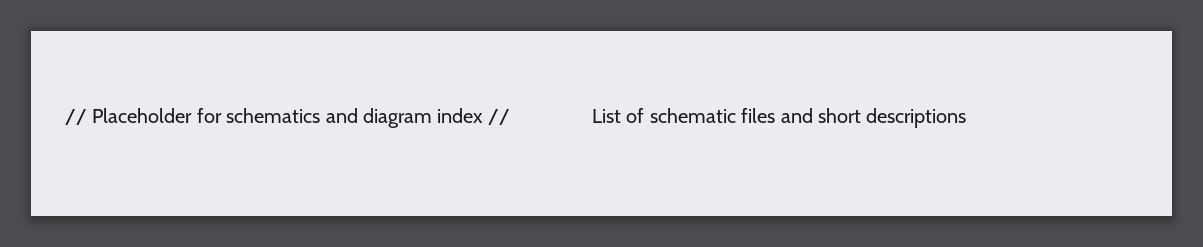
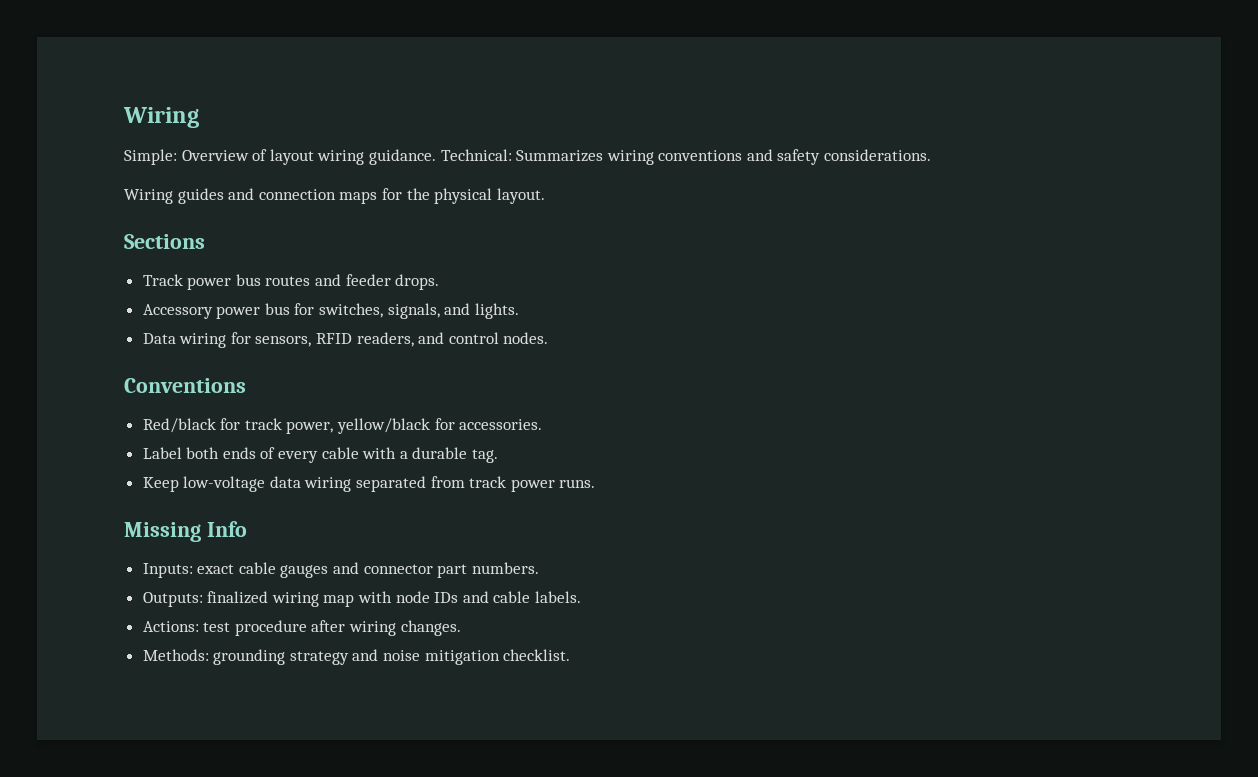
[65,108,967,128] // Placeholder for schematics and diagram index // List of schematic files and short descriptions -> [123,107,199,128] [124,149,932,165] [124,188,545,204] [124,234,205,249] [142,274,440,290] [142,303,519,319] [142,332,549,348] [124,378,246,393] [142,418,543,434] [142,447,499,463] [142,476,596,492] [124,521,247,542] [142,562,539,578] [142,591,582,607] [142,620,461,636] [142,649,571,665] Wiring // Simple: Overview of layout wiring guidance. Technical: Summarizes wiring conventions and safety considerations. // Wiring guides and connection maps for the physical layout. // Sections // Track power bus routes and feeder drops. // Accessory power bus for switches, signals, and lights. // Data wiring for sensors, RFID readers, and control nodes. // Conventions // Red/black for track power, yellow/black for accessories. // Label both ends of every cable with a durable tag. // Keep low-voltage data wiring separated from track power runs. // Missing Info // Inputs: exact cable gauges and connector part numbers. // Outputs: finalized wiring map with node IDs and cable labels. // Actions: test procedure after wiring changes. // Methods: grounding strategy and noise mitigation checklist.

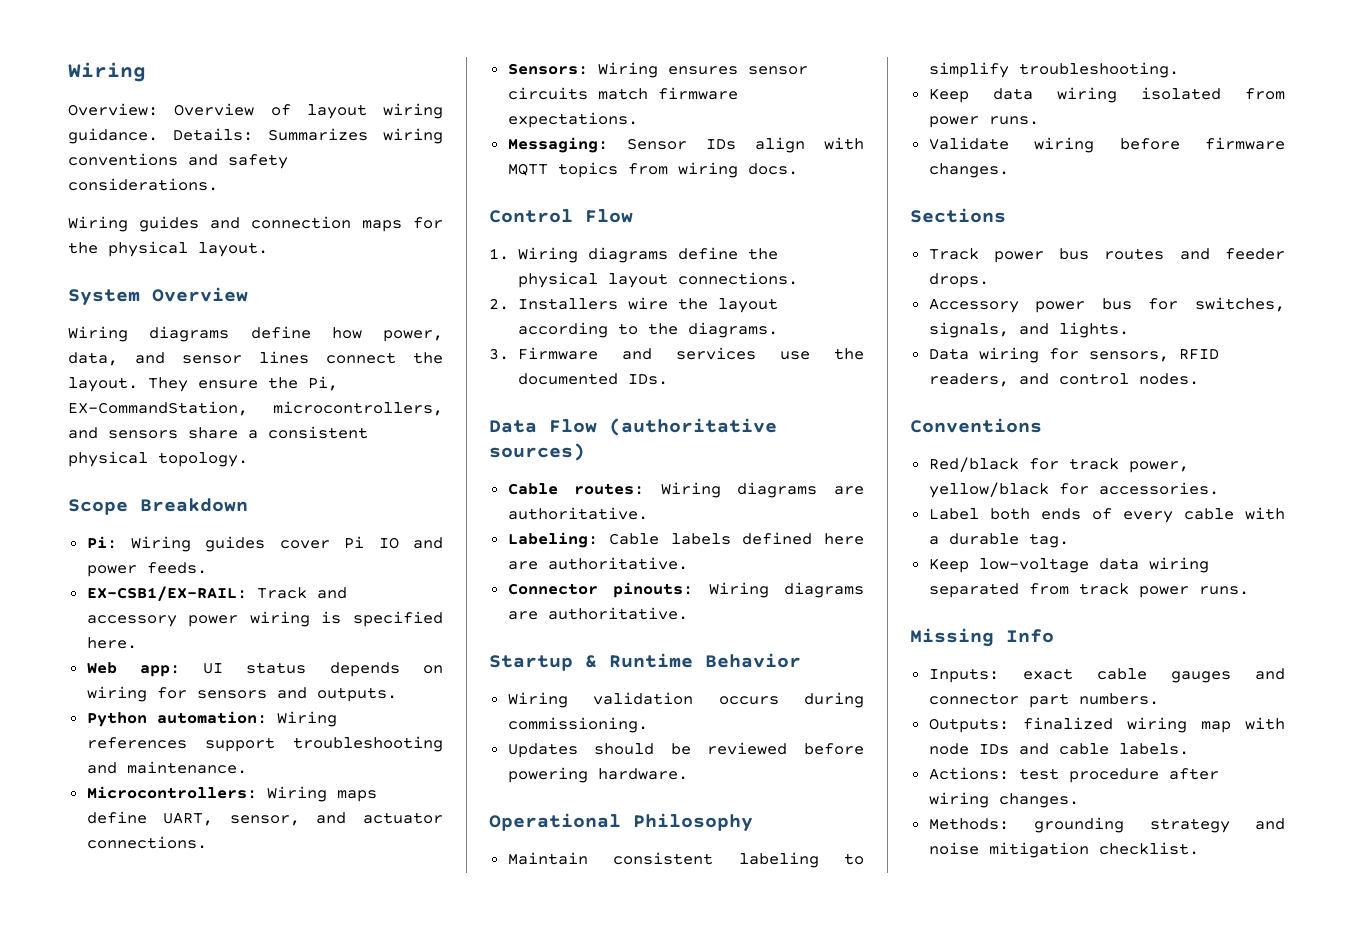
[124,149,177,165] Simple: -> [68,103,158,116] Overview:
[440,149,512,161] Technical: -> [173,128,253,141] Details:
(545, 196) none -> [68,287,248,306] [68,326,443,342] [68,351,443,366] [68,376,338,392] [68,401,443,416] [68,426,368,439] [68,451,248,467] [68,498,248,515] [86,536,443,552] [86,562,207,577] [86,586,347,601] [86,611,443,627] [86,637,137,649] [86,662,443,677] [86,686,397,702] [86,711,337,727] [86,736,443,752] [86,761,247,774] [86,786,377,802] [86,811,443,826] [86,836,207,849] [507,62,808,78] [507,87,738,100] [507,112,638,128] [507,137,864,153] [507,162,798,178] [489,209,633,223] [489,247,779,263] [518,272,799,288] [489,297,779,313] [518,322,779,338] [489,347,864,360] [518,373,669,385] [489,418,777,436] [489,443,585,461] [507,482,864,498] [507,507,648,520] [507,532,864,548] [507,557,688,570] [507,582,864,598] [507,607,688,620] [489,653,801,671] [507,692,864,708] [507,717,648,733] [507,742,864,758] [507,767,688,783] [489,813,753,832] [507,852,864,868] [928,62,1179,78] [928,87,1285,103] [928,116,1039,128] [928,137,1285,153] [928,163,1009,178] // System Overview // Wiring diagrams define how power, data, and sensor lines connect the layout. They ensure the Pi, EX-CommandStation, microcontrollers, and sensors share a consistent physical topology. // Scope Breakdown // Pi: Wiring guides cover Pi IO and power feeds. // EX-CSB1/EX-RAIL: Track and accessory power wiring is specified here. // Web app: UI status depends on wiring for sensors and outputs. // Python automation: Wiring references support troubleshooting and maintenance. // Microcontrollers: Wiring maps define UART, sensor, and actuator connections. // Sensors: Wiring ensures sensor circuits match firmware expectations. // Messaging: Sensor IDs align with MQTT topics from wiring docs. // Control Flow // 1. Wiring diagrams define the physical layout connections. // 2. Installers wire the layout according to the diagrams. // 3. Firmware and services use the documented IDs. // Data Flow (authoritative sources) // Cable routes: Wiring diagrams are authoritative. // Labeling: Cable labels defined here are authoritative. // Connector pinouts: Wiring diagrams are authoritative. // Startup & Runtime Behavior // Wiring validation occurs during commissioning. // Updates should be reviewed before powering hardware. // Operational Philosophy // Maintain consistent labeling to simplify troubleshooting. // Keep data wiring isolated from power runs. // Validate wiring before firmware changes.

